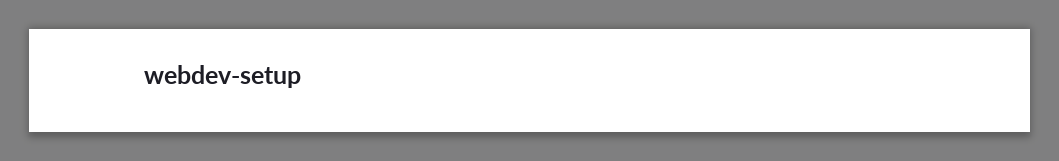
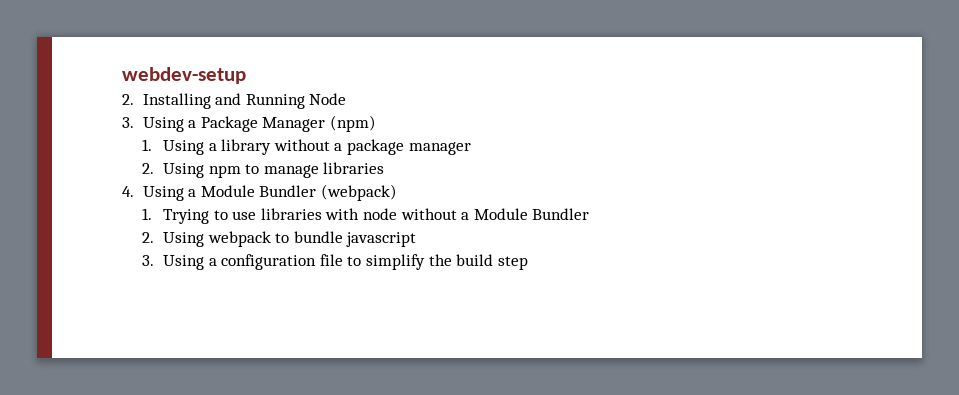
(301, 76) none -> [122,93,347,109] [122,115,376,132] [142,139,471,155] [142,162,385,178] [122,184,397,201] [142,208,590,224] [142,231,417,247] [142,254,528,270] // 2. Installing and Running Node // 3. Using a Package Manager (npm) // 1. Using a library without a package manager // 2. Using npm to manage libraries // 4. Using a Module Bundler (webpack) // 1. Trying to use libraries with node without a Module Bundler // 2. Using webpack to bundle javascript // 3. Using a configuration file to simplify the build step

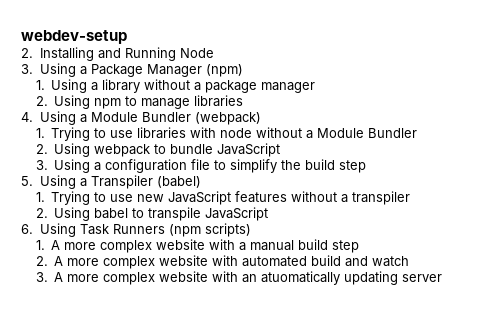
[346,232,417,247] javascript -> [217,143,281,157] JavaScript
(528, 263) none -> [21,175,201,189] [35,191,411,205] [35,207,269,221] [21,223,251,237] [35,239,360,253] [35,255,410,269] [35,271,443,285] // 5. Using a Transpiler (babel) // 1. Trying to use new JavaScript features without a transpiler // 2. Using babel to transpile JavaScript // 6. Using Task Runners (npm scripts) // 1. A more complex website with a manual build step // 2. A more complex website with automated build and watch // 3. A more complex website with an atuomatically updating server

